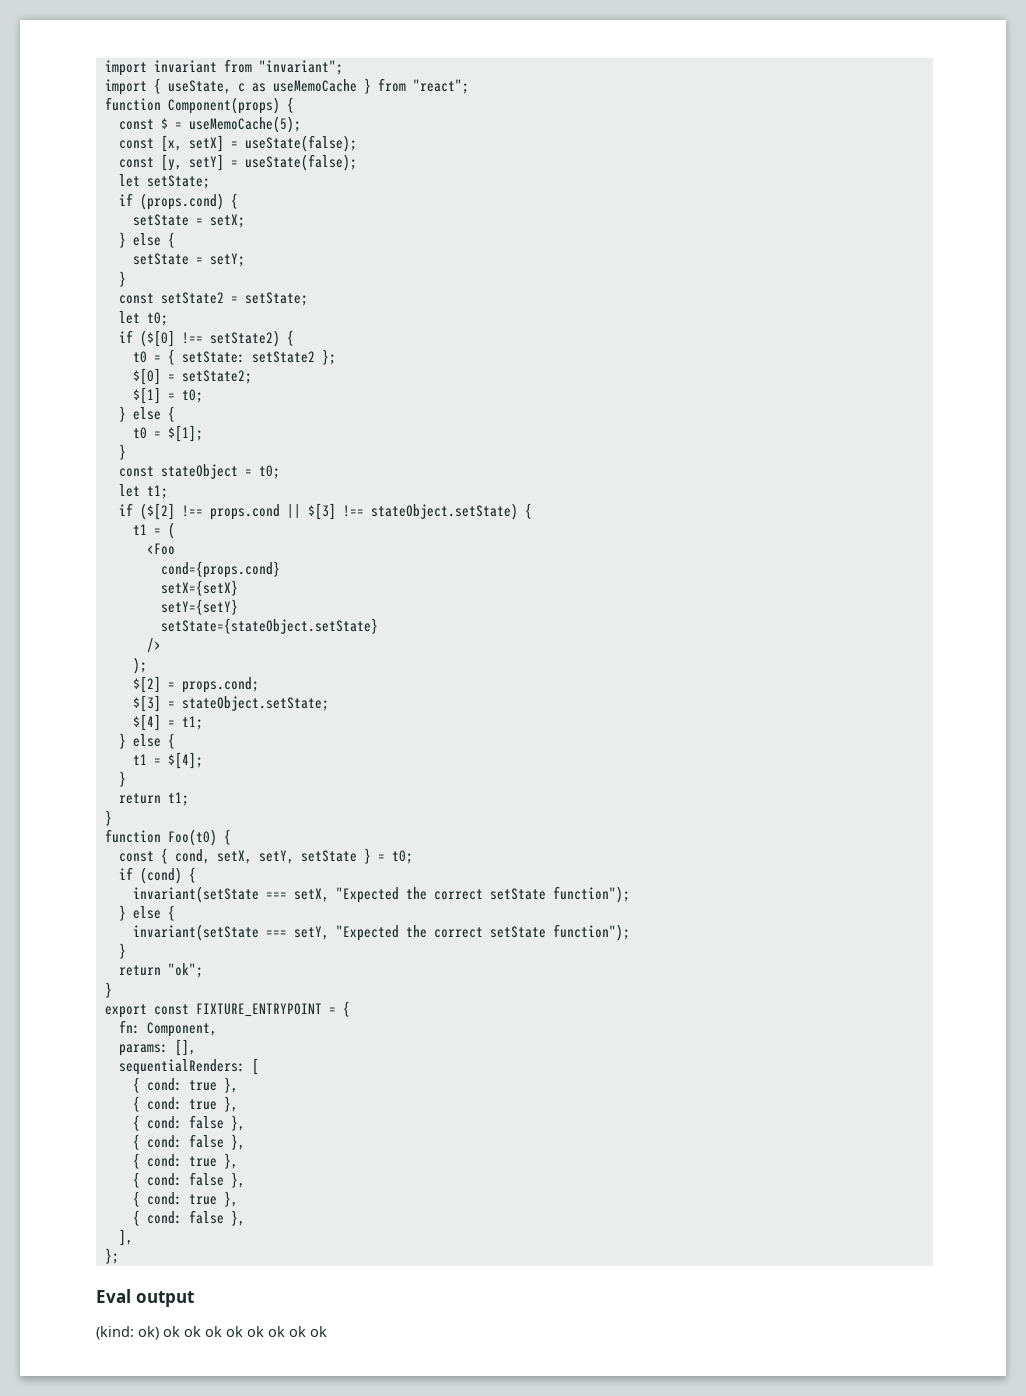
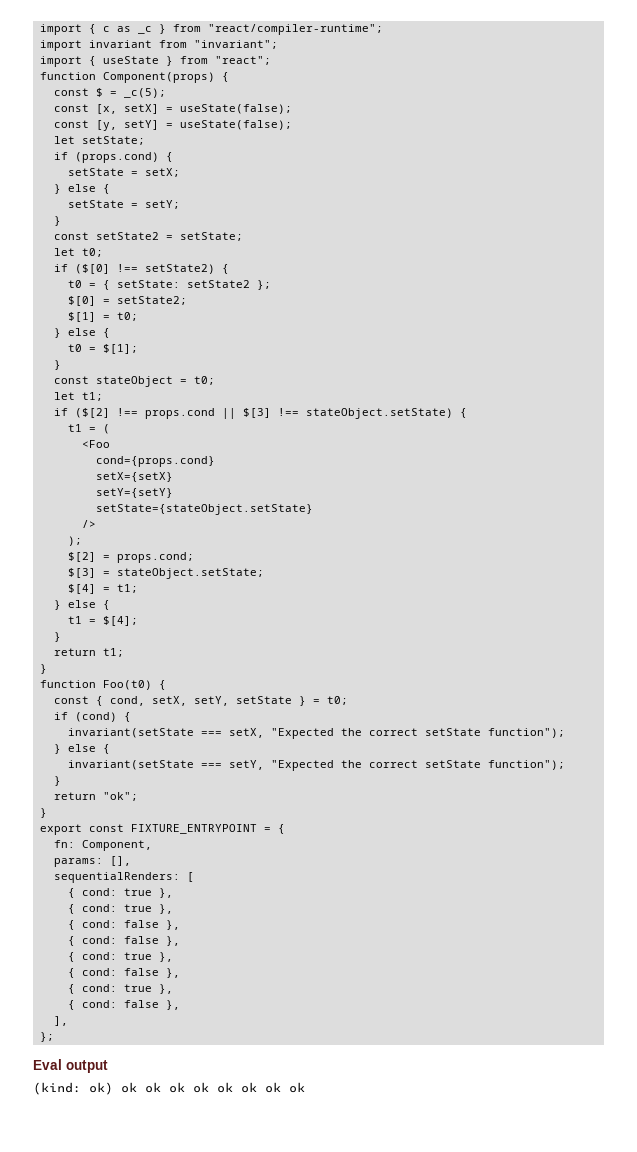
[104,60,147,76] import -> [39,24,383,35] [39,40,82,51] import { c as _c } from "react/compiler-runtime"; // import
[167,79,357,94] useState, c as useMemoCache -> [102,56,159,64] useState
[188,116,301,133] useMemoCache(5); -> [123,88,166,98] _c(5);

